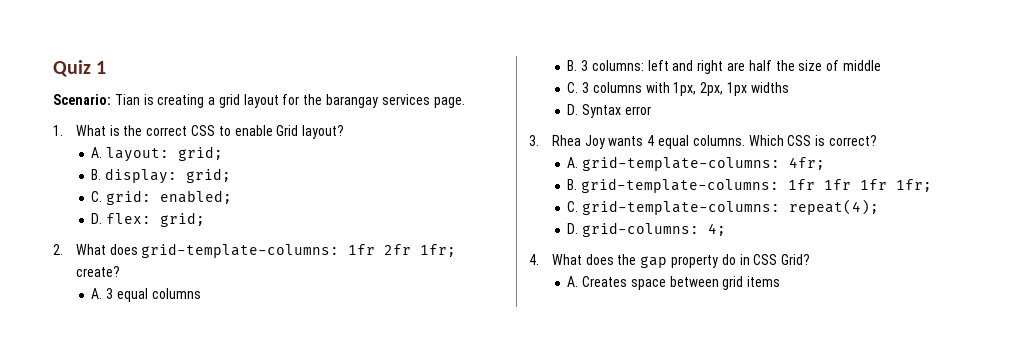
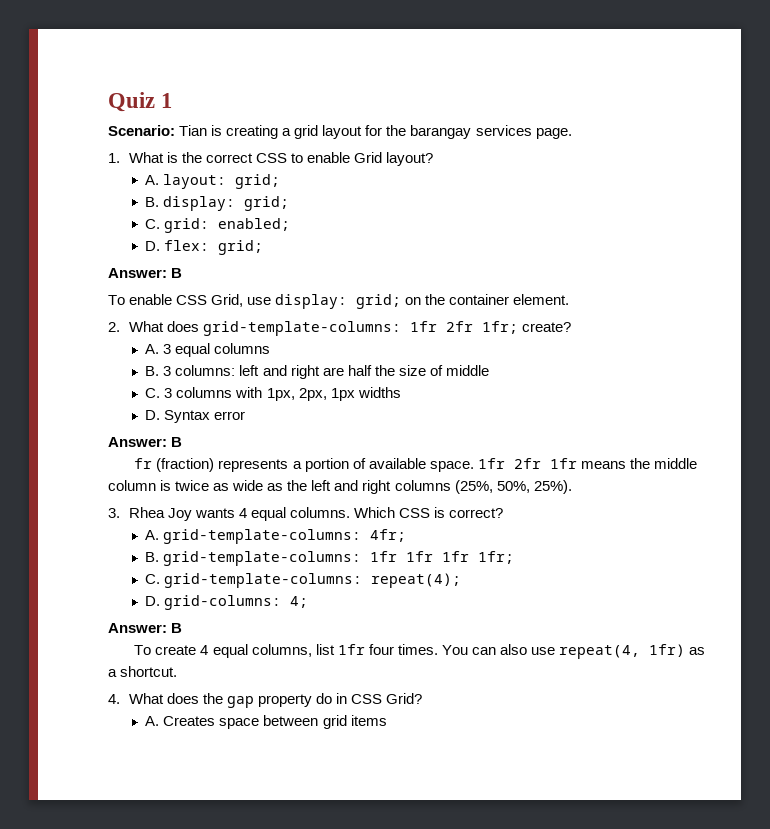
(206, 219) none -> [108,268,183,278] [108,294,570,309] // Answer: B // To enable CSS Grid, use display: grid; on the container element.
(651, 110) none -> [108,437,183,447] [134,458,697,472] [108,480,572,494] // Answer: B // fr (fraction) represents a portion of available space. 1fr 2fr 1fr means the middle column is twice as wide as the left and right columns (25%, 50%, 25%).
(727, 229) none -> [108,623,183,633] [134,644,706,659] [108,666,178,677] // Answer: B // To create 4 equal columns, list 1fr four times. You can also use repeat(4, 1fr) as a shortcut.

